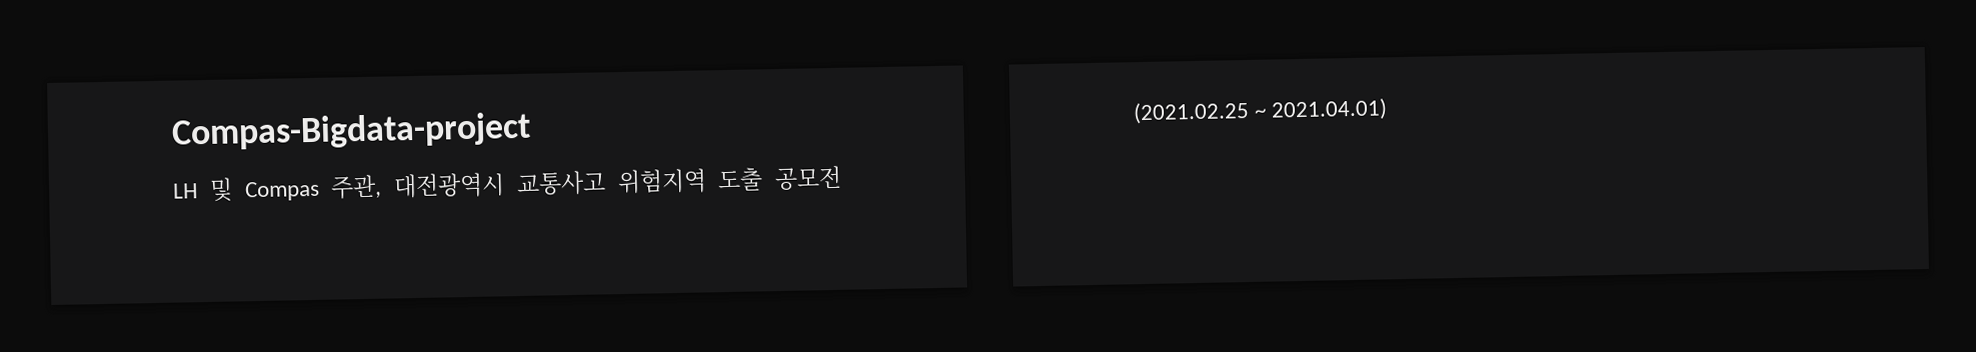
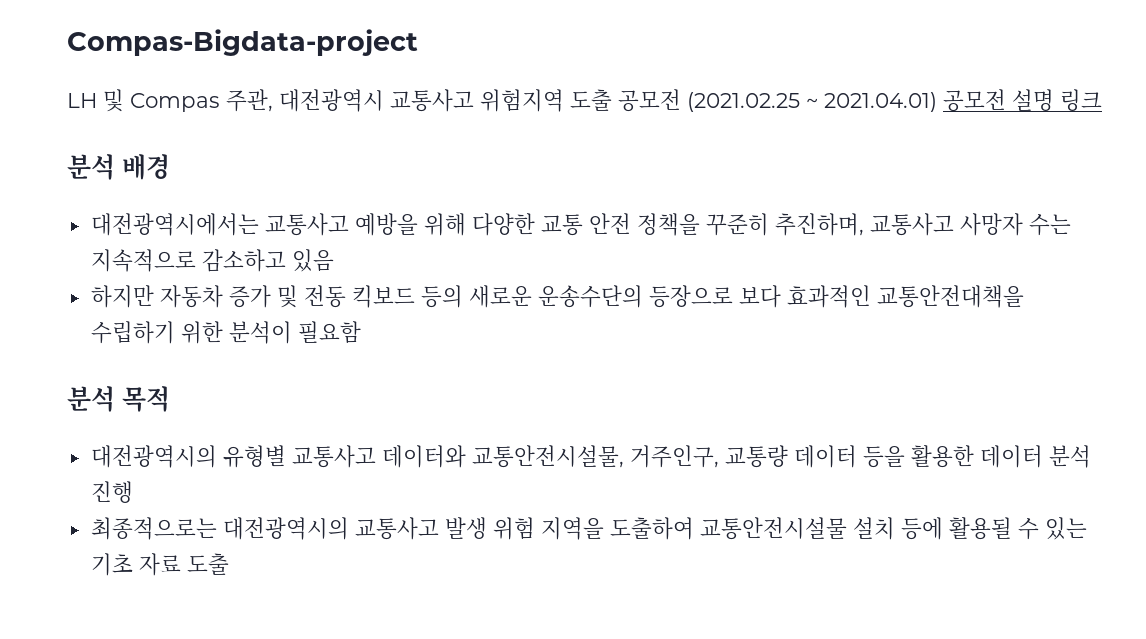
(1388, 110) none -> [943,89,1102,112] [67,154,170,180] [90,213,1071,236] [90,249,334,272] [90,285,1024,308] [90,321,361,344] [67,386,170,412] [90,445,1091,468] [90,481,133,503] [90,517,1087,540] [90,553,229,576] 공모전 설명 링크 // 분석 배경 // 대전광역시에서는 교통사고 예방을 위해 다양한 교통 안전 정책을 꾸준히 추진하며, 교통사고 사망자 수는 지속적으로 감소하고 있음 // 하지만 자동차 증가 및 전동 킥보드 등의 새로운 운송수단의 등장으로 보다 효과적인 교통안전대책을 수립하기 위한 분석이 필요함 // 분석 목적 // 대전광역시의 유형별 교통사고 데이터와 교통안전시설물, 거주인구, 교통량 데이터 등을 활용한 데이터 분석 진행 // 최종적으로는 대전광역시의 교통사고 발생 위험 지역을 도출하여 교통안전시설물 설치 등에 활용될 수 있는 기초 자료 도출

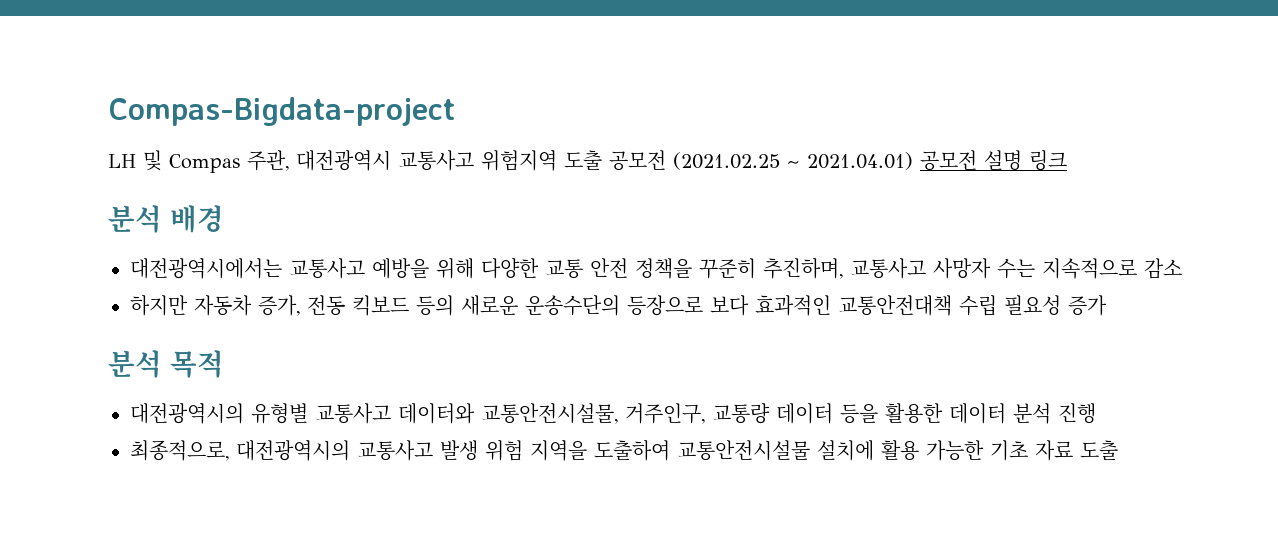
[201,249,334,272] 감소하고 있음 -> [1144,258,1182,279] 감소
[228,285,298,308] 증가 및 -> [258,295,300,316] 증가,
[876,285,1024,308] [90,321,361,344] 교통안전대책을 수립하기 위한 분석이 필요함 -> [838,295,1107,316] 교통안전대책 수립 필요성 증가
[90,517,217,540] 최종적으로는 -> [130,440,229,461] 최종적으로,
[852,517,1087,540] 설치 등에 활용될 수 있는 -> [817,440,984,461] 설치에 활용 가능한

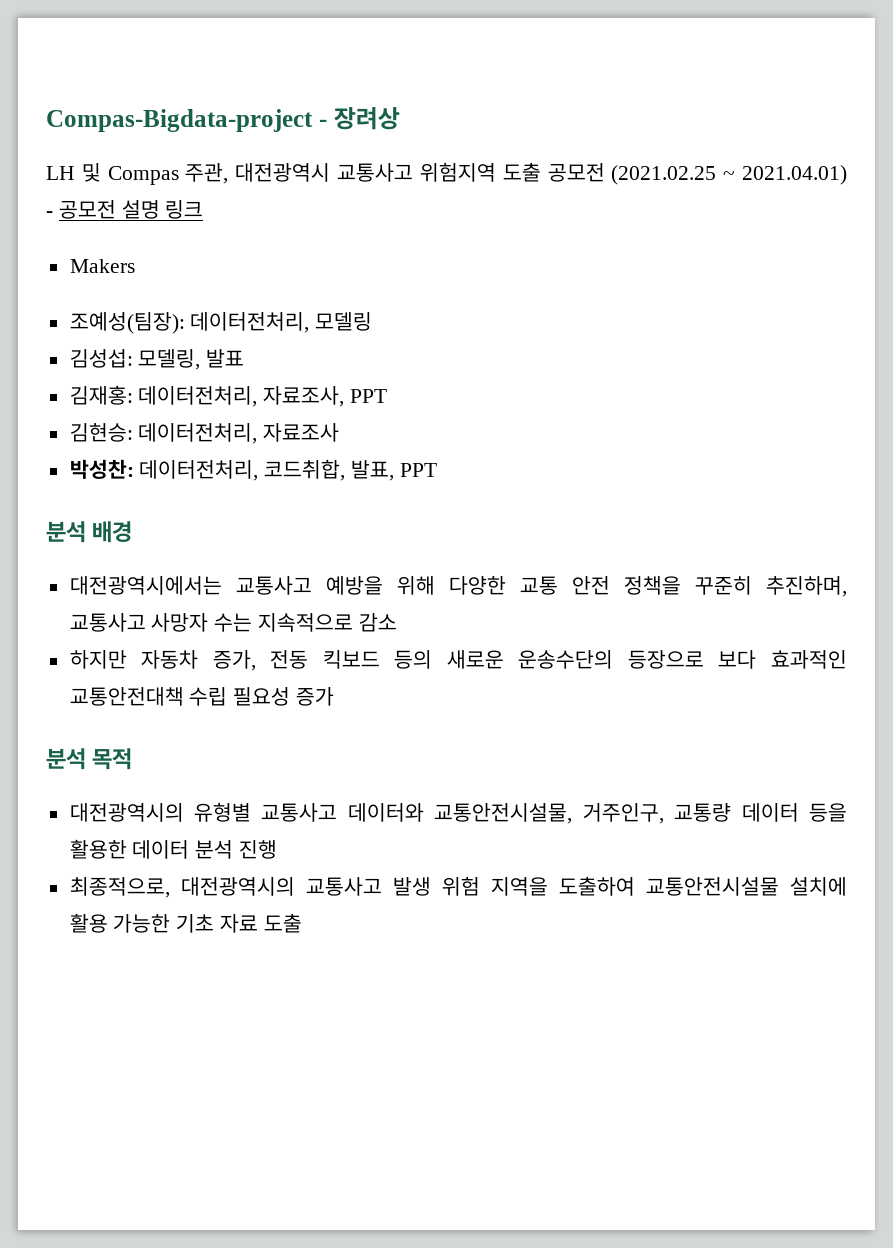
(455, 111) none -> [318,107,400,130] - 장려상
(913, 161) none -> [46,211,53,217] -
(1067, 160) none -> [69,259,135,273] [69,312,373,334] [69,349,245,370] [69,385,388,407] [69,423,340,444] [69,459,437,481] // Makers // 조예성(팀장): 데이터전처리, 모델링 // 김성섭: 모델링, 발표 // 김재홍: 데이터전처리, 자료조사, PPT // 김현승: 데이터전처리, 자료조사 // 박성찬: 데이터전처리, 코드취합, 발표, PPT

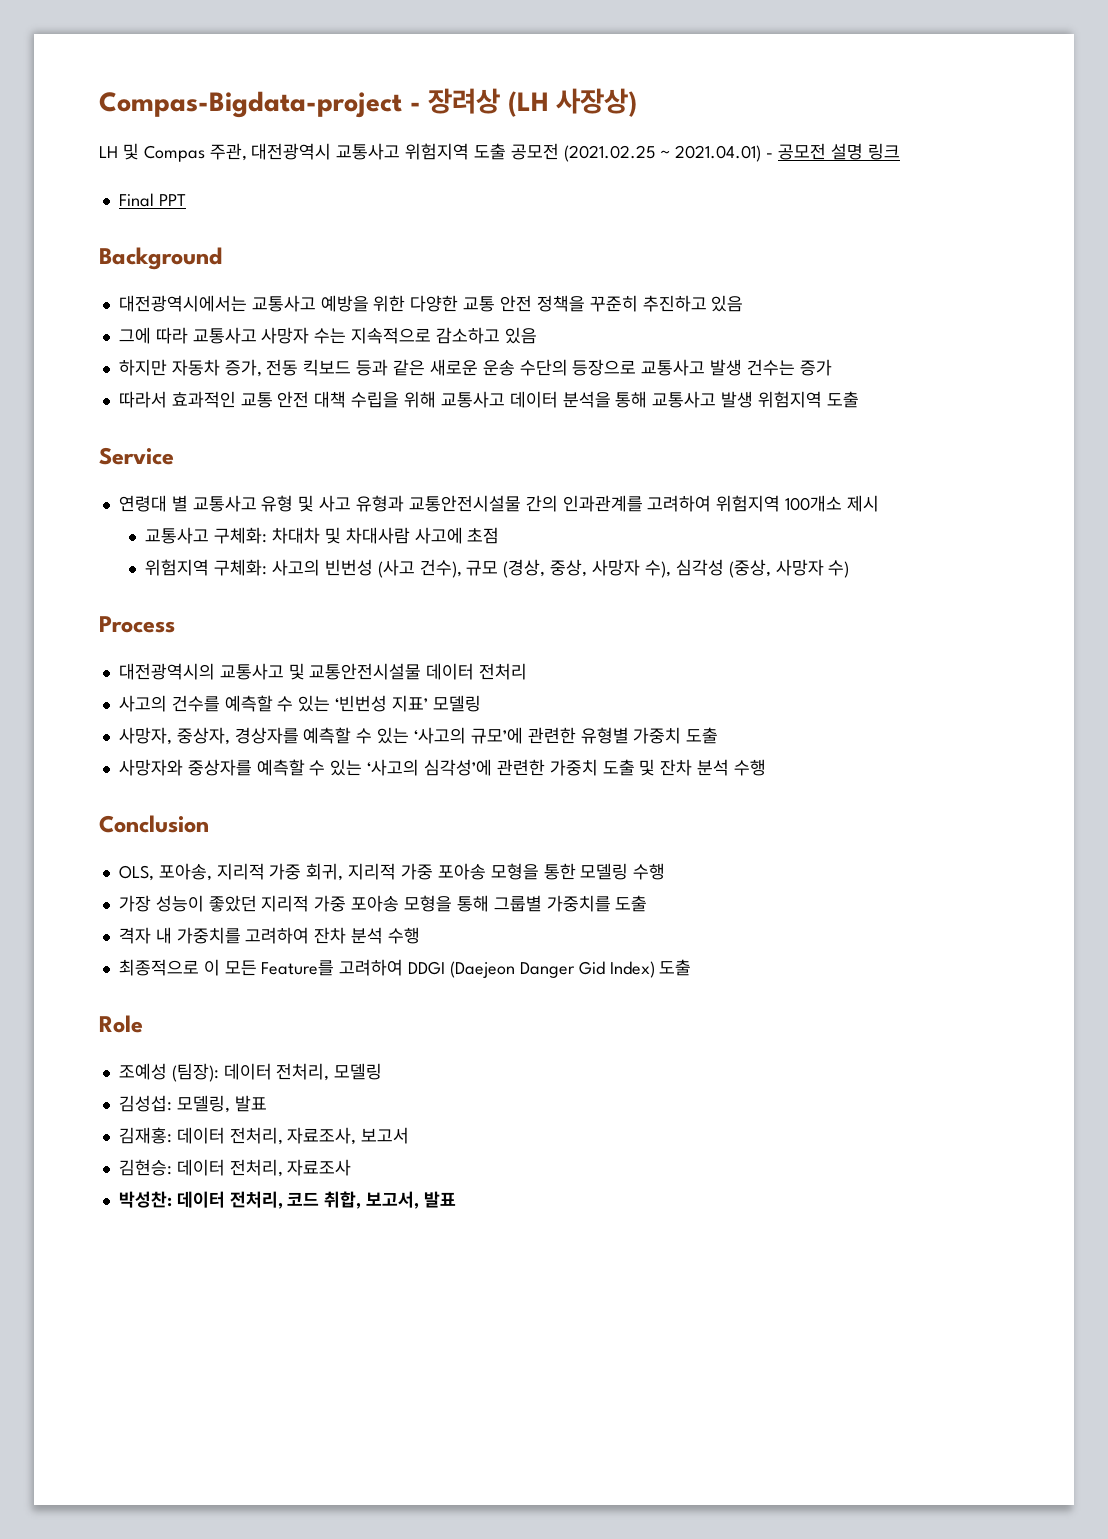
(400, 118) none -> [507,88,638,117] (LH 사장상)
[69,259,135,273] [69,312,310,334] Makers // 조예성(팀장): 데이터전처리, -> [118,193,186,207] [99,247,222,270] [118,295,744,312] [118,327,537,344] [118,359,832,377] [118,391,859,408] [99,447,174,465] [118,495,879,512] [145,527,500,544] [145,559,850,578] [99,616,175,633] [118,663,528,680] [118,695,481,712] [118,727,719,745] [118,759,766,776] [99,815,209,833] [118,863,666,881] [118,895,648,912] [118,927,420,944] [118,959,692,978] [99,1015,143,1033] [118,1063,330,1082] Final PPT // Background // 대전광역시에서는 교통사고 예방을 위한 다양한 교통 안전 정책을 꾸준히 추진하고 있음 // 그에 따라 교통사고 사망자 수는 지속적으로 감소하고 있음 // 하지만 자동차 증가, 전동 킥보드 등과 같은 새로운 운송 수단의 등장으로 교통사고 발생 건수는 증가 // 따라서 효과적인 교통 안전 대책 수립을 위해 교통사고 데이터 분석을 통해 교통사고 발생 위험지역 도출 // Service // 연령대 별 교통사고 유형 및 사고 유형과 교통안전시설물 간의 인과관계를 고려하여 위험지역 100개소 제시 // 교통사고 구체화: 차대차 및 차대사람 사고에 초점 // 위험지역 구체화: 사고의 빈번성 (사고 건수), 규모 (경상, 중상, 사망자 수), 심각성 (중상, 사망자 수) // Process // 대전광역시의 교통사고 및 교통안전시설물 데이터 전처리 // 사고의 건수를 예측할 수 있는 ‘빈번성 지표’ 모델링 // 사망자, 중상자, 경상자를 예측할 수 있는 ‘사고의 규모’에 관련한 유형별 가중치 도출 // 사망자와 중상자를 예측할 수 있는 ‘사고의 심각성’에 관련한 가중치 도출 및 잔차 분석 수행 // Conclusion // OLS, 포아송, 지리적 가중 회귀, 지리적 가중 포아송 모형을 통한 모델링 수행 // 가장 성능이 좋았던 지리적 가중 포아송 모형을 통해 그룹별 가중치를 도출 // 격자 내 가중치를 고려하여 잔차 분석 수행 // 최종적으로 이 모든 Feature를 고려하여 DDGI (Daejeon Danger Gid Index) 도출 // Role // 조예성 (팀장): 데이터 전처리,
[138,386,388,407] 데이터전처리, 자료조사, PPT -> [176,1127,410,1145] 데이터 전처리, 자료조사, 보고서
[138,423,258,444] 데이터전처리, -> [176,1159,283,1177] 데이터 전처리,
[139,459,437,481] [46,521,133,543] [69,576,847,597] [69,613,397,632] [69,650,847,671] [69,687,335,706] [46,748,133,770] [69,802,848,824] [69,839,278,859] [69,876,848,898] [69,913,302,933] 데이터전처리, 코드취합, 발표, PPT // 분석 배경 // 대전광역시에서는 교통사고 예방을 위해 다양한 교통 안전 정책을 꾸준히 추진하며, 교통사고 사망자 수는 지속적으로 감소 // 하지만 자동차 증가, 전동 킥보드 등의 새로운 운송수단의 등장으로 보다 효과적인 교통안전대책 수립 필요성 증가 // 분석 목적 // 대전광역시의 유형별 교통사고 데이터와 교통안전시설물, 거주인구, 교통량 데이터 등을 활용한 데이터 분석 진행 // 최종적으로, 대전광역시의 교통사고 발생 위험 지역을 도출하여 교통안전시설물 설치에 활용 가능한 기초 자료 도출 -> [176,1191,456,1209] 데이터 전처리, 코드 취합, 보고서, 발표

